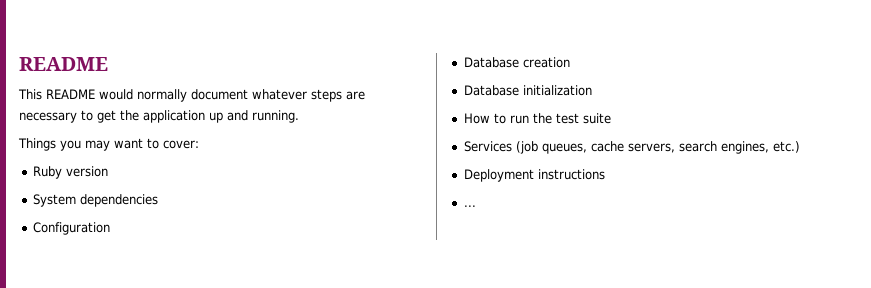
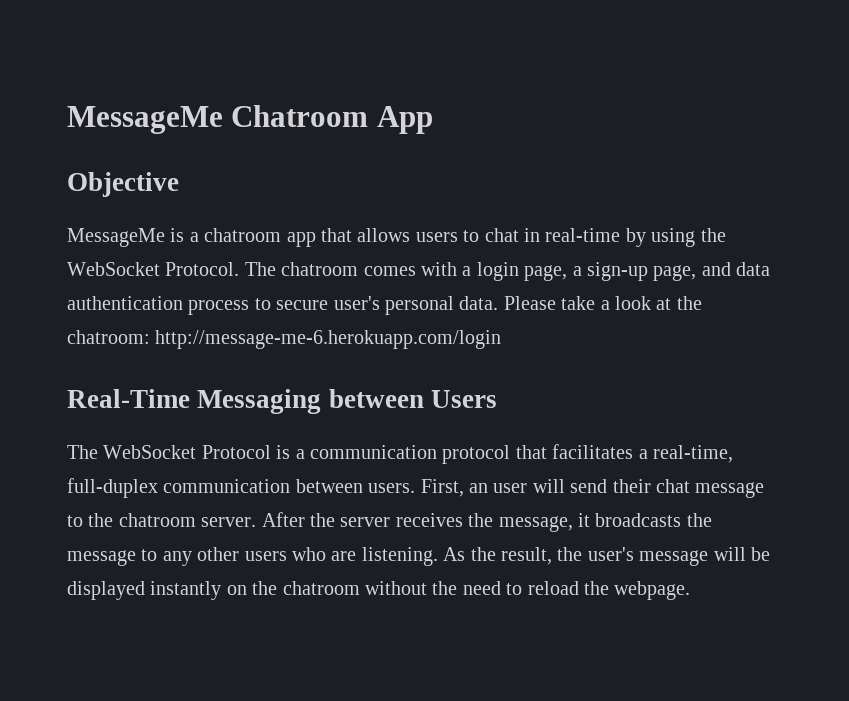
[19,57,108,71] [18,89,365,102] [19,110,299,123] [18,138,199,151] [32,166,108,179] [32,194,158,207] [32,222,110,235] [463,57,570,68] [463,85,592,96] [463,113,611,124] [463,141,800,154] [463,169,605,182] [463,205,476,207] README // This README would normally document whatever steps are necessary to get the application up and running. // Things you may want to cover: // Ruby version // System dependencies // Configuration // Database creation // Database initialization // How to run the test suite // Services (job queues, cache servers, search engines, etc.) // Deployment instructions // ... -> [67,105,433,134] [67,172,179,197] [67,228,726,247] [67,262,771,281] [67,296,702,315] [67,330,502,349] [67,389,497,414] [67,444,733,464] [67,478,765,498] [67,512,712,532] [67,547,770,566] [67,581,691,600] MessageMe Chatroom App // Objective // MessageMe is a chatroom app that allows users to chat in real-time by using the WebSocket Protocol. The chatroom comes with a login page, a sign-up page, and data authentication process to secure user's personal data. Please take a look at the chatroom: http://message-me-6.herokuapp.com/login // Real-Time Messaging between Users // The WebSocket Protocol is a communication protocol that facilitates a real-time, full-duplex communication between users. First, an user will send their chat message to the chatroom server. After the server receives the message, it broadcasts the message to any other users who are listening. As the result, the user's message will be displayed instantly on the chatroom without the need to reload the webpage.

